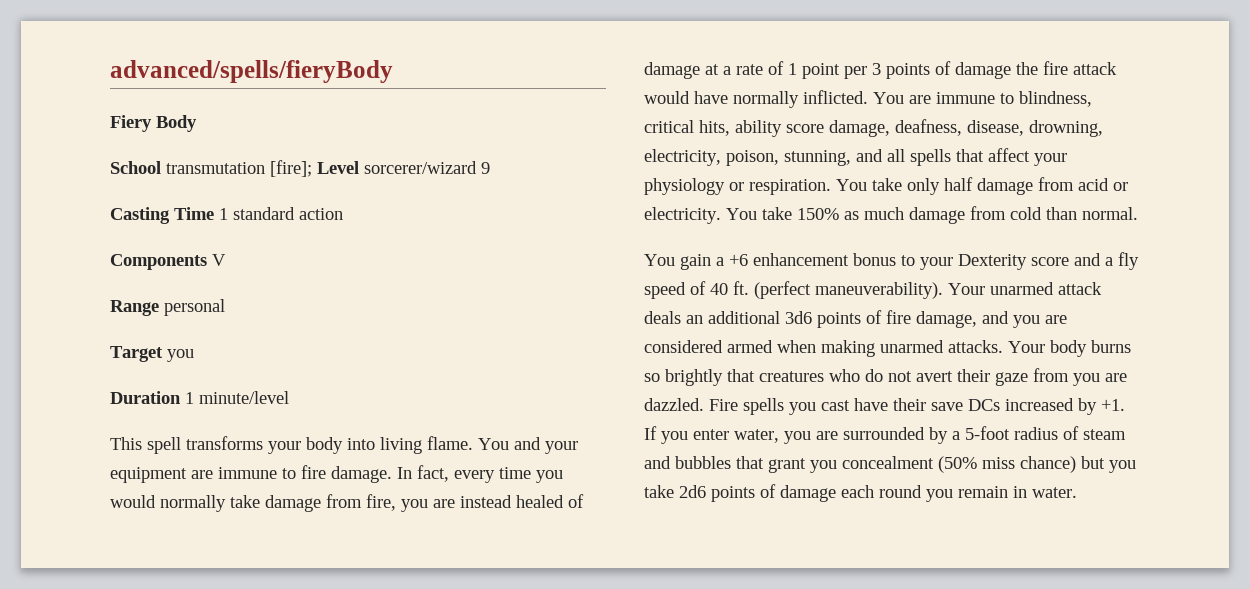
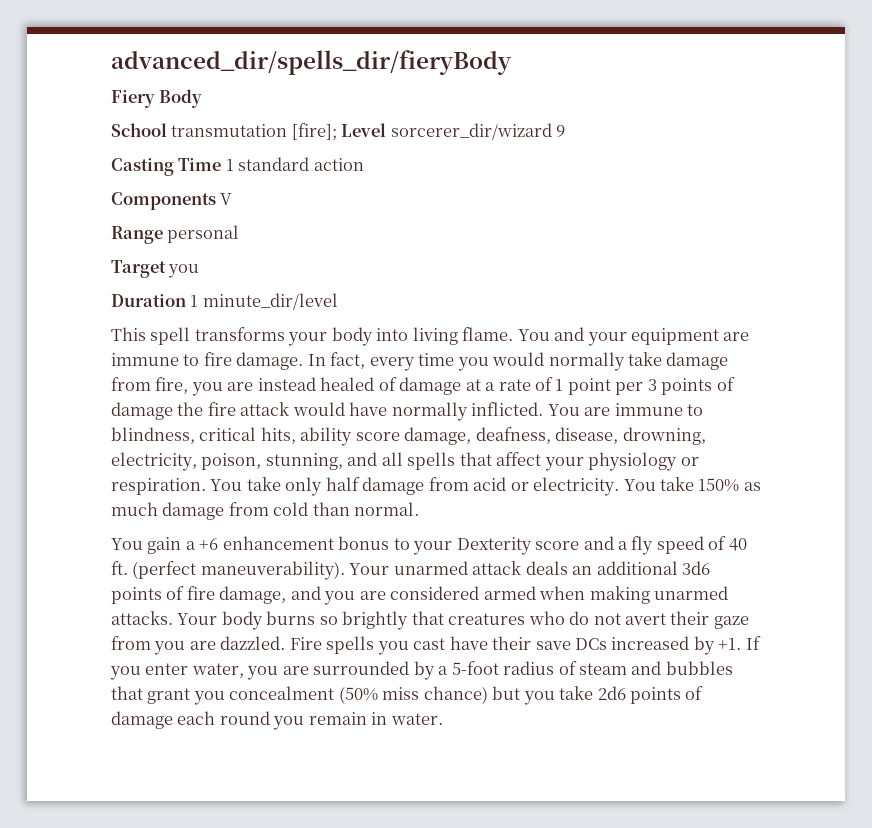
[110,60,393,83] advanced/spells/fieryBody -> [111,50,512,75] advanced_dir/spells_dir/fieryBody
[364,161,477,174] sorcerer/wizard -> [390,123,552,140] sorcerer_dir/wizard
[199,391,289,404] minute/level -> [202,293,338,310] minute_dir/level

